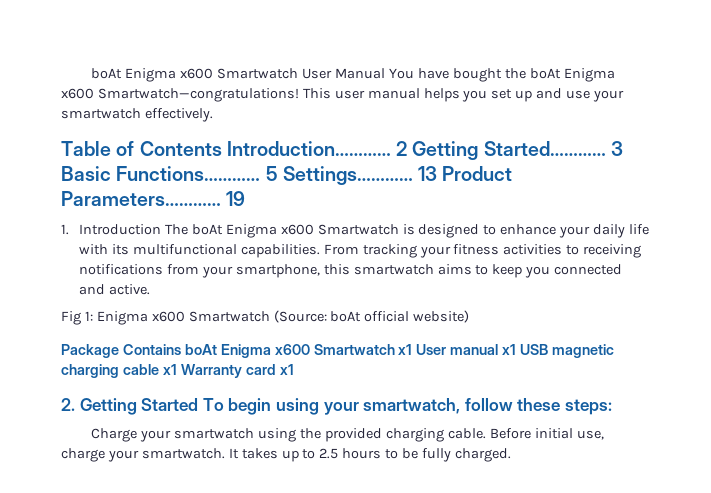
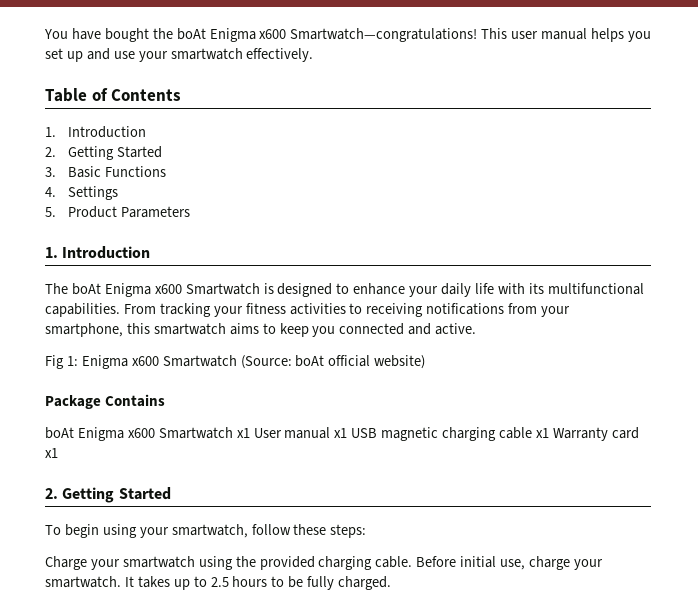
[91,68,386,82] boAt Enigma x600 Smartwatch User Manual -> (44, 34) none
[226,141,623,160] [61,166,513,185] [61,191,246,206] [61,224,162,235] Introduction………… 2 Getting Started………… 3 Basic Functions………… 5 Settings………… 13 Product Parameters………… 19 // 1. Introduction -> [45,126,146,138] [45,146,162,160] [45,166,166,178] [45,186,118,200] [45,206,190,218] [45,246,151,259] // 1. Introduction // 2. Getting Started // 3. Basic Functions // 4. Settings // 5. Product Parameters // 1. Introduction //
(181, 349) none -> (166, 400) //
(199, 404) none -> (171, 493) //

